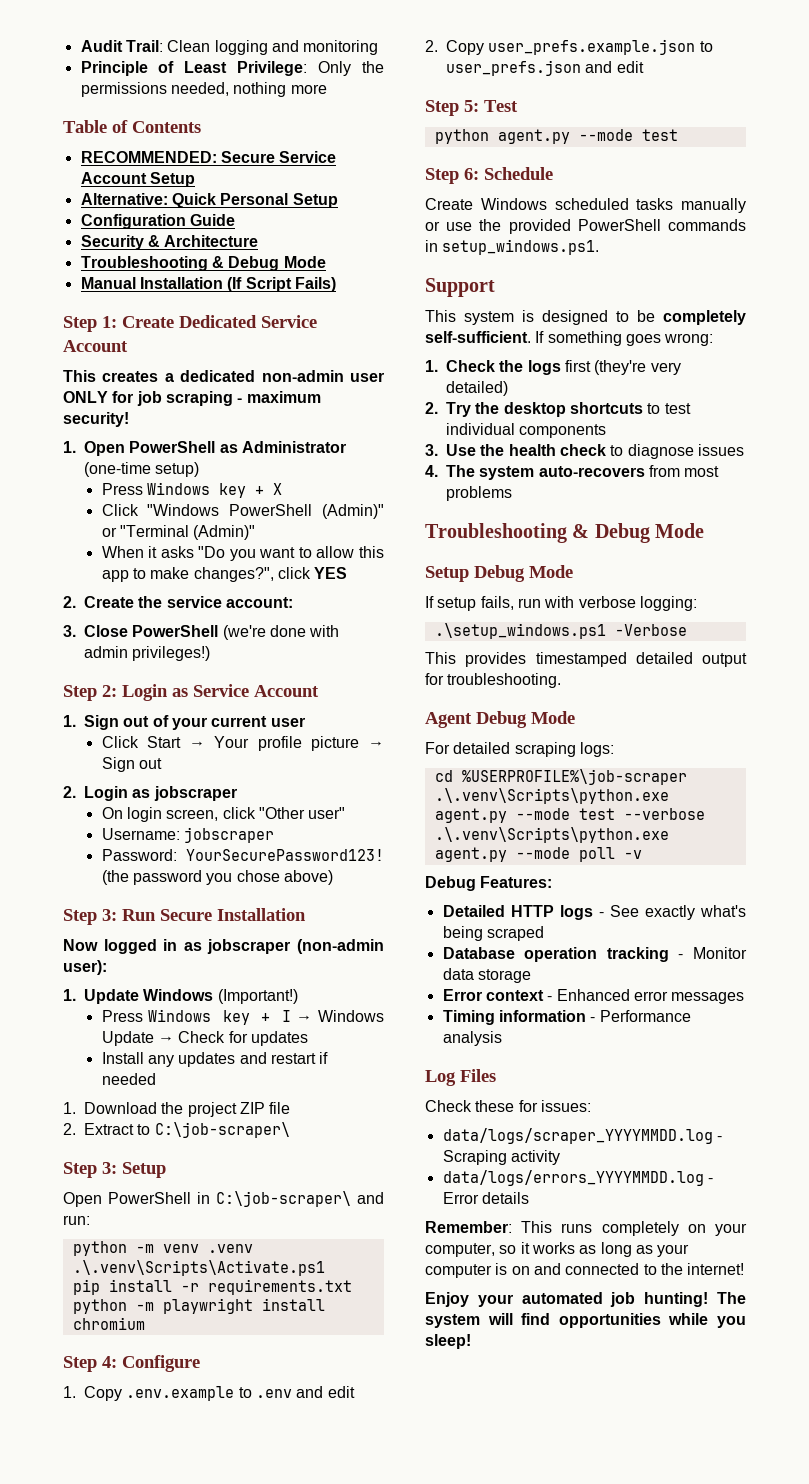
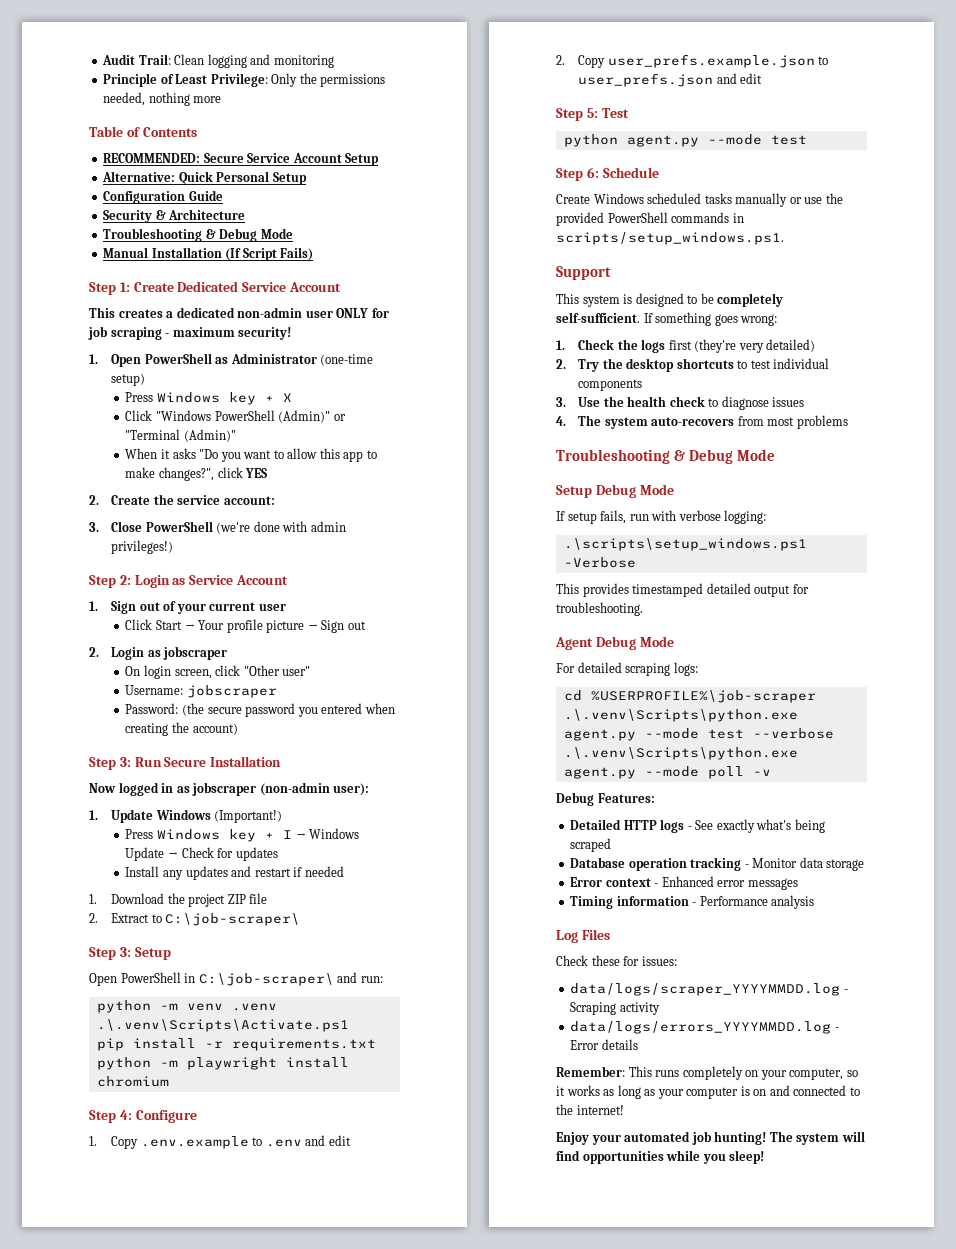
[186,849,384,861] [101,870,333,885] YourSecurePassword123! (the password you chose above) -> [181,703,395,717] [125,722,238,736] (the secure password you entered when creating the account)
[442,239,600,255] setup_windows.ps1. -> [556,232,784,245] scripts/setup_windows.ps1.
[434,623,606,639] .\setup_windows.ps1 -> [563,538,807,551] .\scripts\setup_windows.ps1

